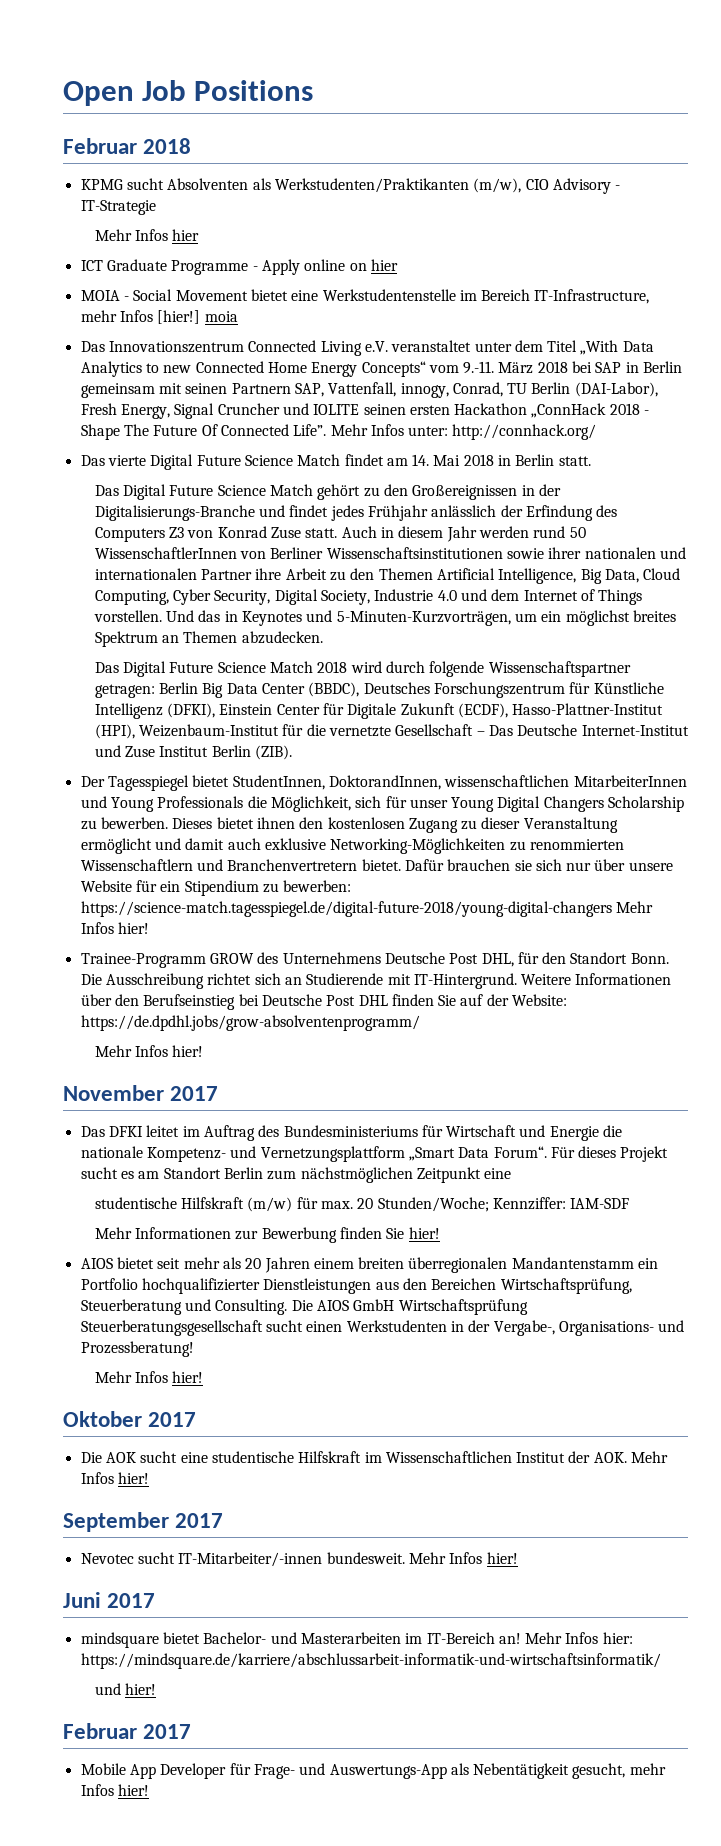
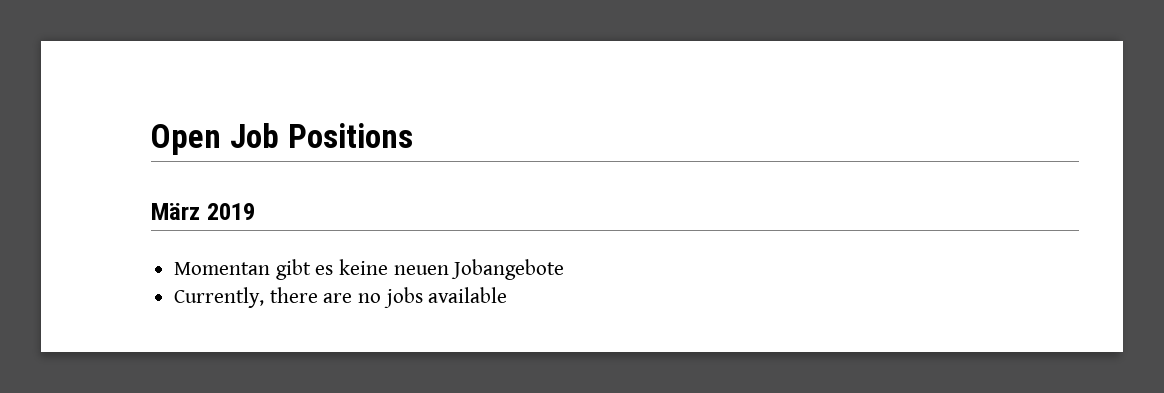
[63,138,192,154] [80,178,621,194] [80,200,156,215] [94,229,200,241] [80,259,398,275] [80,289,650,304] [80,310,238,324] [80,340,654,356] [80,361,683,377] [80,382,658,398] [80,403,650,419] [80,424,597,440] [80,454,591,470] [94,484,561,500] [94,505,618,521] [94,526,586,542] [94,547,686,559] [94,568,681,584] [94,589,643,605] [93,610,676,626] [94,631,323,647] [94,661,631,677] [94,682,664,698] [94,703,664,719] [94,724,689,739] [94,745,293,760] [80,775,687,791] [80,796,685,812] [80,817,618,833] [80,838,624,854] [80,859,673,871] [80,880,352,896] [80,901,653,917] [80,922,149,934] [80,952,669,968] [80,973,672,989] [80,994,568,1010] [80,1015,420,1031] [94,1045,204,1057] [63,1085,219,1101] [80,1125,623,1141] [80,1146,669,1162] [80,1167,512,1183] [94,1197,630,1212] [94,1227,440,1243] [80,1257,659,1273] [80,1278,632,1294] [80,1299,528,1315] [80,1320,685,1336] [80,1341,194,1357] [94,1371,204,1383] [63,1411,197,1427] [80,1451,669,1463] [80,1472,149,1484] [63,1512,224,1532] [80,1552,518,1567] [63,1592,156,1608] [80,1632,633,1648] [80,1653,661,1669] [94,1683,157,1695] [63,1723,192,1739] [80,1763,666,1779] [80,1784,149,1796] Februar 2018 // KPMG sucht Absolventen als Werkstudenten/Praktikanten (m/w), CIO Advisory - IT-Strategie // Mehr Infos hier // ICT Graduate Programme - Apply online on hier // MOIA - Social Movement bietet eine Werkstudentenstelle im Bereich IT-Infrastructure, mehr Infos [hier!] moia // Das Innovationszentrum Connected Living e.V. veranstaltet unter dem Titel „With Data Analytics to new Connected Home Energy Concepts“ vom 9.-11. März 2018 bei SAP in Berlin gemeinsam mit seinen Partnern SAP, Vattenfall, innogy, Conrad, TU Berlin (DAI-Labor), Fresh Energy, Signal Cruncher und IOLITE seinen ersten Hackathon „ConnHack 2018 - Shape The Future Of Connected Life”. Mehr Infos unter: http://connhack.org/ // Das vierte Digital Future Science Match findet am 14. Mai 2018 in Berlin statt. // Das Digital Future Science Match gehört zu den Großereignissen in der Digitalisierungs-Branche und findet jedes Frühjahr anlässlich der Erfindung des Computers Z3 von Konrad Zuse statt. Auch in diesem Jahr werden rund 50 WissenschaftlerInnen von Berliner Wissenschaftsinstitutionen sowie ihrer nationalen und internationalen Partner ihre Arbeit zu den Themen Artificial Intelligence, Big Data, Cloud Computing, Cyber Security, Digital Society, Industrie 4.0 und dem Internet of Things vorstellen. Und das in Keynotes und 5-Minuten-Kurzvorträgen, um ein möglichst breites Spektrum an Themen abzudecken. // Das Digital Future Science Match 2018 wird durch folgende Wissenschaftspartner getragen: Berlin Big Data Center (BBDC), Deutsches Forschungszentrum für Künstliche Intelligenz (DFKI), Einstein Center für Digitale Zukunft (ECDF), Hasso-Plattner-Institut (HPI), Weizenbaum-Institut für die vernetzte Gesellschaft – Das Deutsche Internet-Institut und Zuse Institut Berlin (ZIB). // Der Tagesspiegel bietet StudentInnen, DoktorandInnen, wissenschaftlichen MitarbeiterInnen und Young Professionals die Möglichkeit, sich für unser Young Digital Changers Scholarship zu bewerben. Dieses bietet ihnen den kostenlosen Zugang zu dieser Veranstaltung ermöglicht und damit auch exklusive Networking-Möglichkeiten zu renommierten Wissenschaftlern und Branchenvertretern bietet. Dafür brauchen sie sich nur über unsere Website für ein Stipendium zu bewerben: https://science-match.tagesspiegel.de/digital-future-2018/young-digital-changers Mehr Infos hier! // Trainee-Programm GROW des Unternehmens Deutsche Post DHL, für den Standort Bonn. Die Ausschreibung richtet sich an Studierende mit IT-Hintergrund. Weitere Informationen über den Berufseinstieg bei Deutsche Post DHL finden Sie auf der Website: https://de.dpdhl.jobs/grow-absolventenprogramm/ // Mehr Infos hier! // November 2017 // Das DFKI leitet im Auftrag des Bundesministeriums für Wirtschaft und Energie die nationale Kompetenz- und Vernetzungsplattform „Smart Data Forum“. Für dieses Projekt sucht es am Standort Berlin zum nächstmöglichen Zeitpunkt eine // studentische Hilfskraft (m/w) für max. 20 Stunden/Woche; Kennziffer: IAM-SDF // Mehr Informationen zur Bewerbung finden Sie hier! // AIOS bietet seit mehr als 20 Jahren einem breiten überregionalen Mandantenstamm ein Portfolio hochqualifizierter Dienstleistungen aus den Bereichen Wirtschaftsprüfung, Steuerberatung und Consulting. Die AIOS GmbH Wirtschaftsprüfung Steuerberatungsgesellschaft sucht einen Werkstudenten in der Vergabe-, Organisations- und Prozessberatung! // Mehr Infos hier! // Oktober 2017 // Die AOK sucht eine studentische Hilfskraft im Wissenschaftlichen Institut der AOK. Mehr Infos hier! // September 2017 // Nevotec sucht IT-Mitarbeiter/-innen bundesweit. Mehr Infos hier! // Juni 2017 // mindsquare bietet Bachelor- und Masterarbeiten im IT-Bereich an! Mehr Infos hier: https://mindsquare.de/karriere/abschlussarbeit-informatik-und-wirtschaftsinformatik/ // und hier! // Februar 2017 // Mobile App Developer für Frage- und Auswertungs-App als Nebentätigkeit gesucht, mehr Infos hier! -> [151,203,255,220] [174,259,565,280] [174,287,508,308] März 2019 // Momentan gibt es keine neuen Jobangebote // Currently, there are no jobs available

